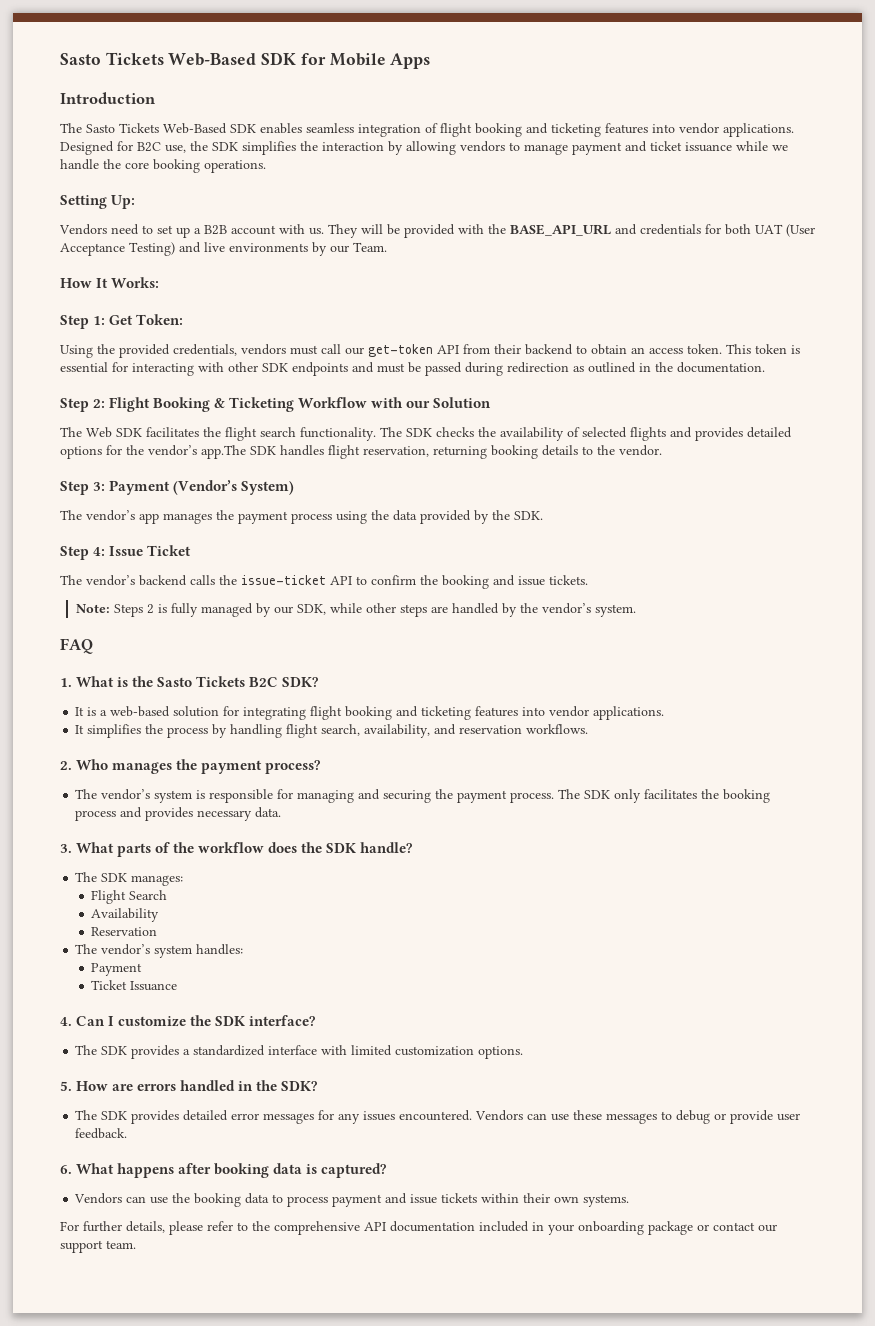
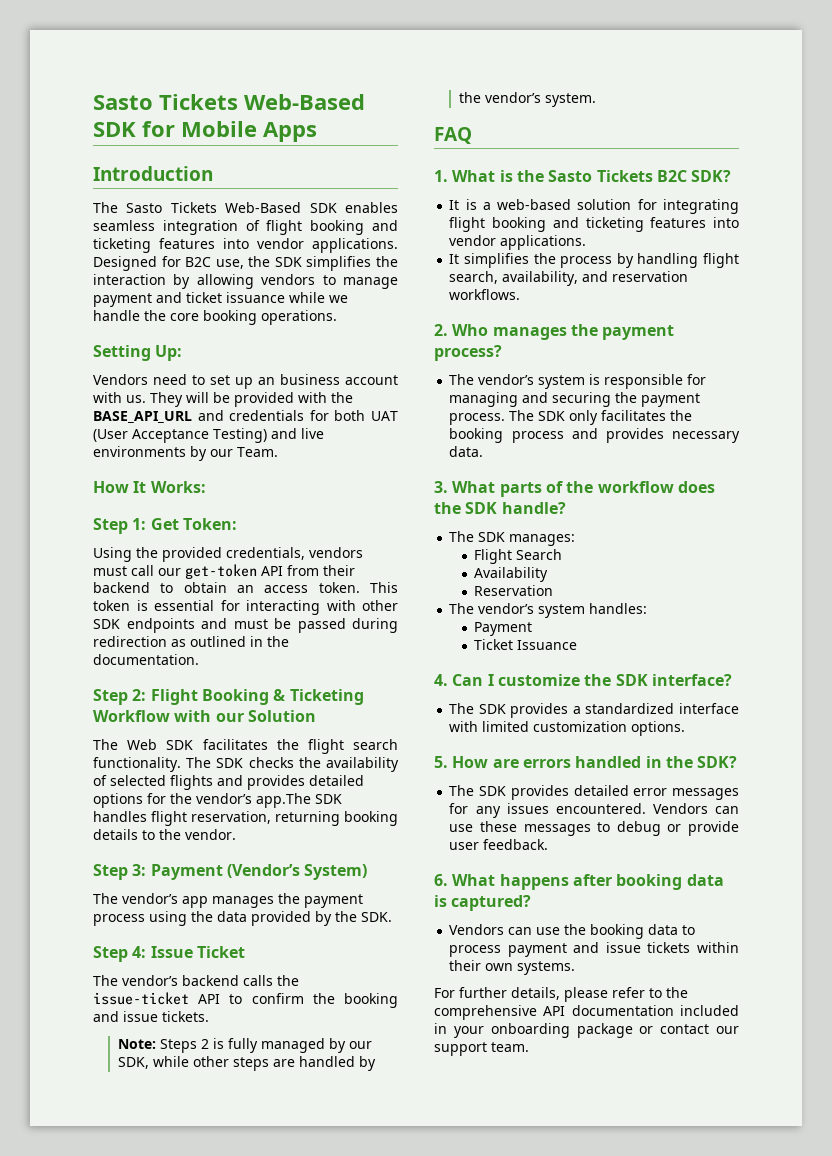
[194,225,227,235] a B2B -> [258,374,340,385] an business

